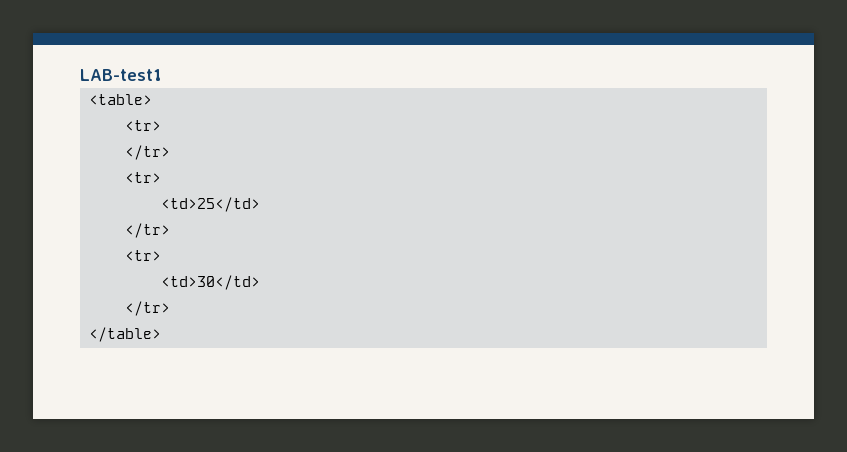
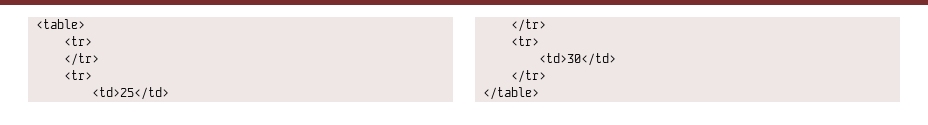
[80,69,162,81] LAB-test1 // -> (35, 24) none

